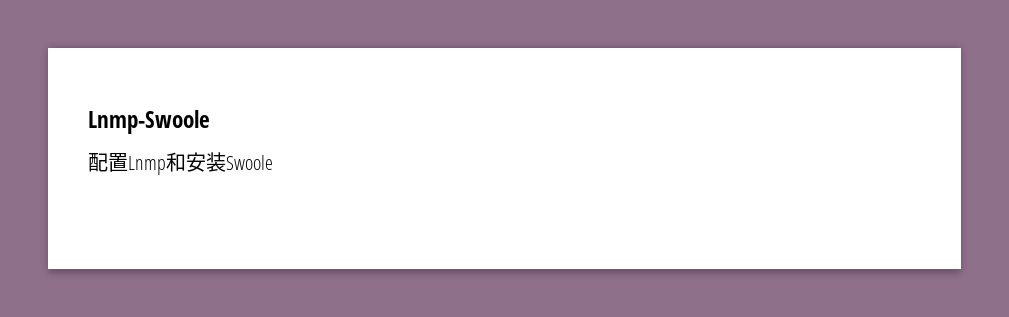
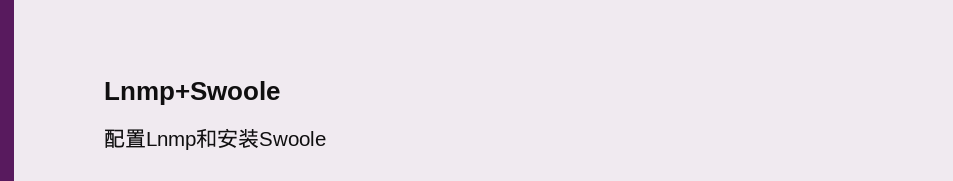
[88,110,210,134] Lnmp-Swoole -> [104,81,280,105] Lnmp+Swoole

